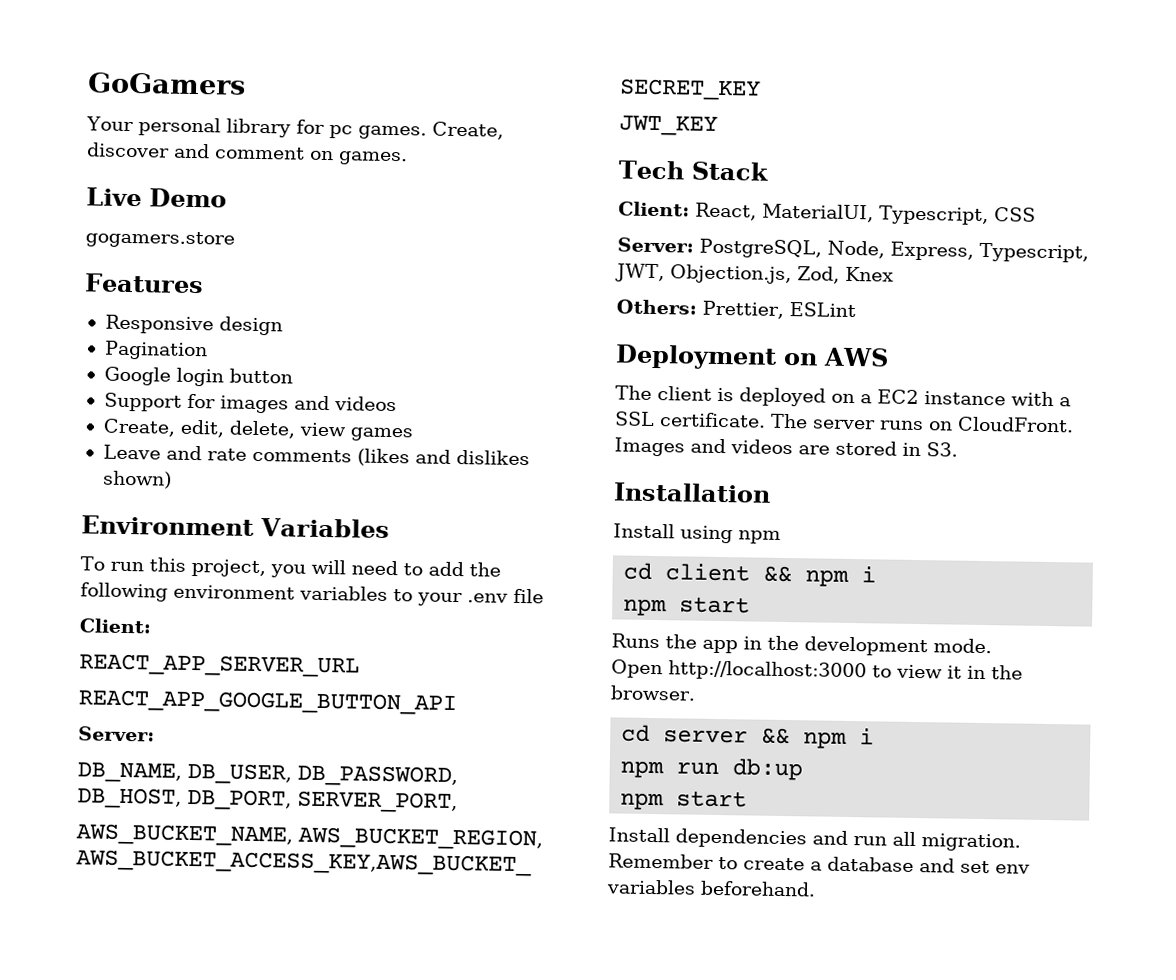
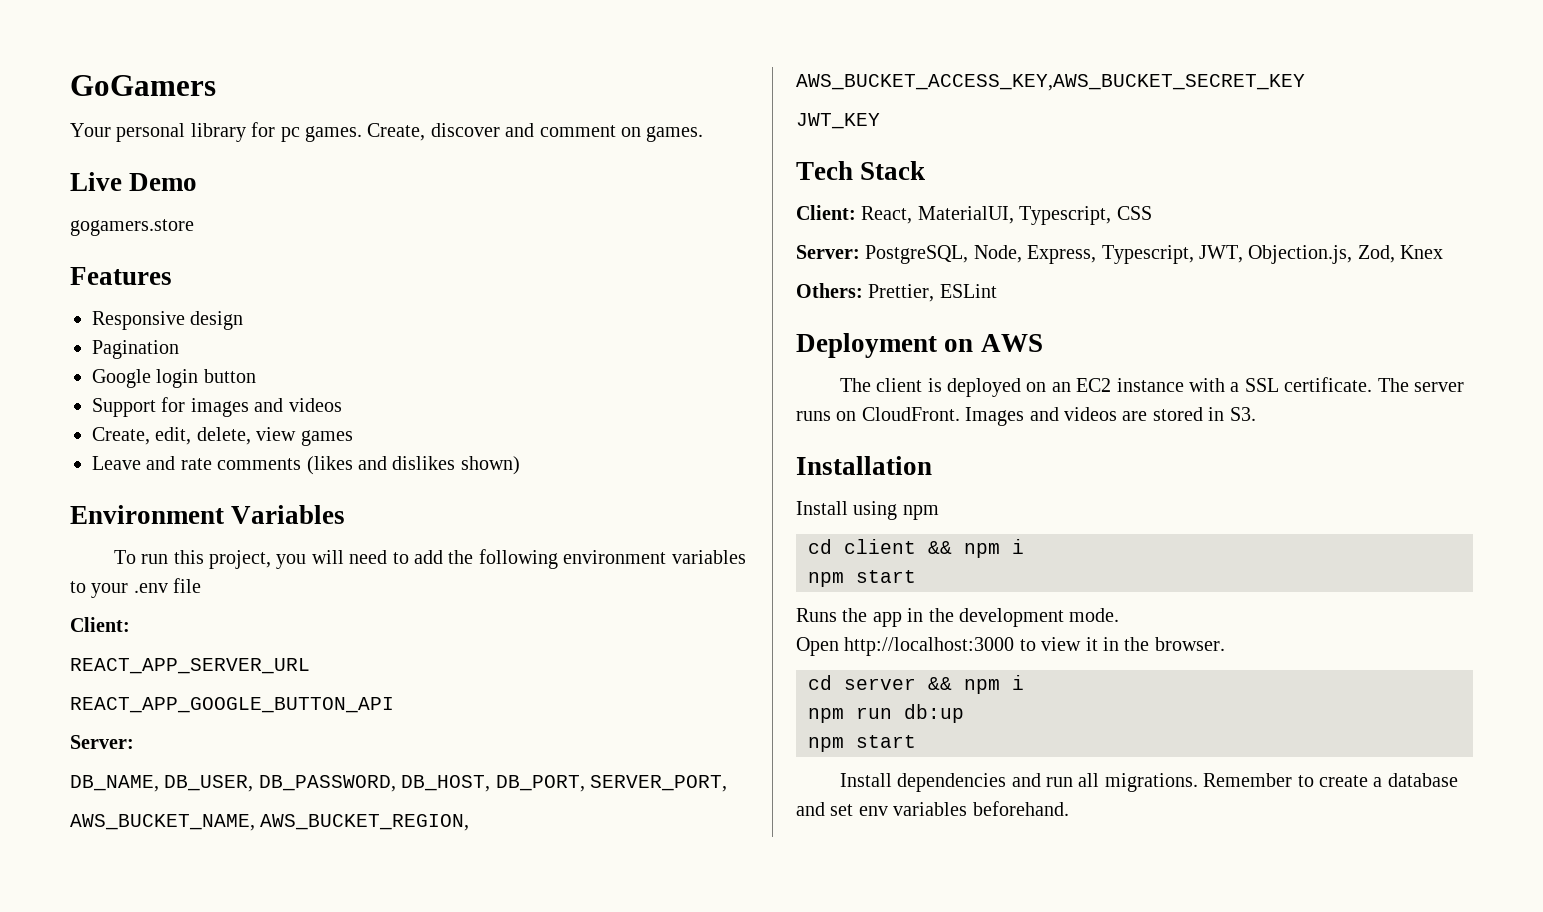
[860,394,872,404] a -> [1051,382,1071,392] an
[921,833,1021,852] migration. -> [1104,773,1198,792] migrations.

